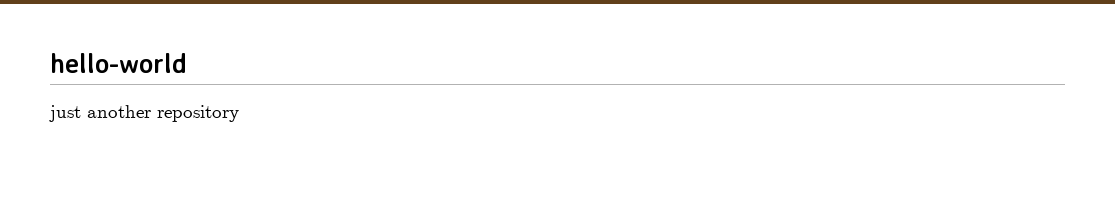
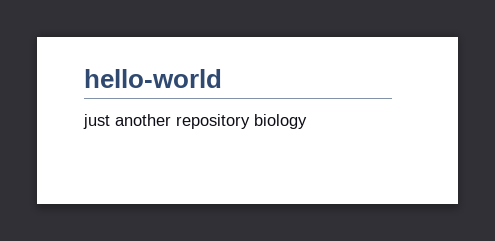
(239, 113) none -> [254,114,307,129] biology

